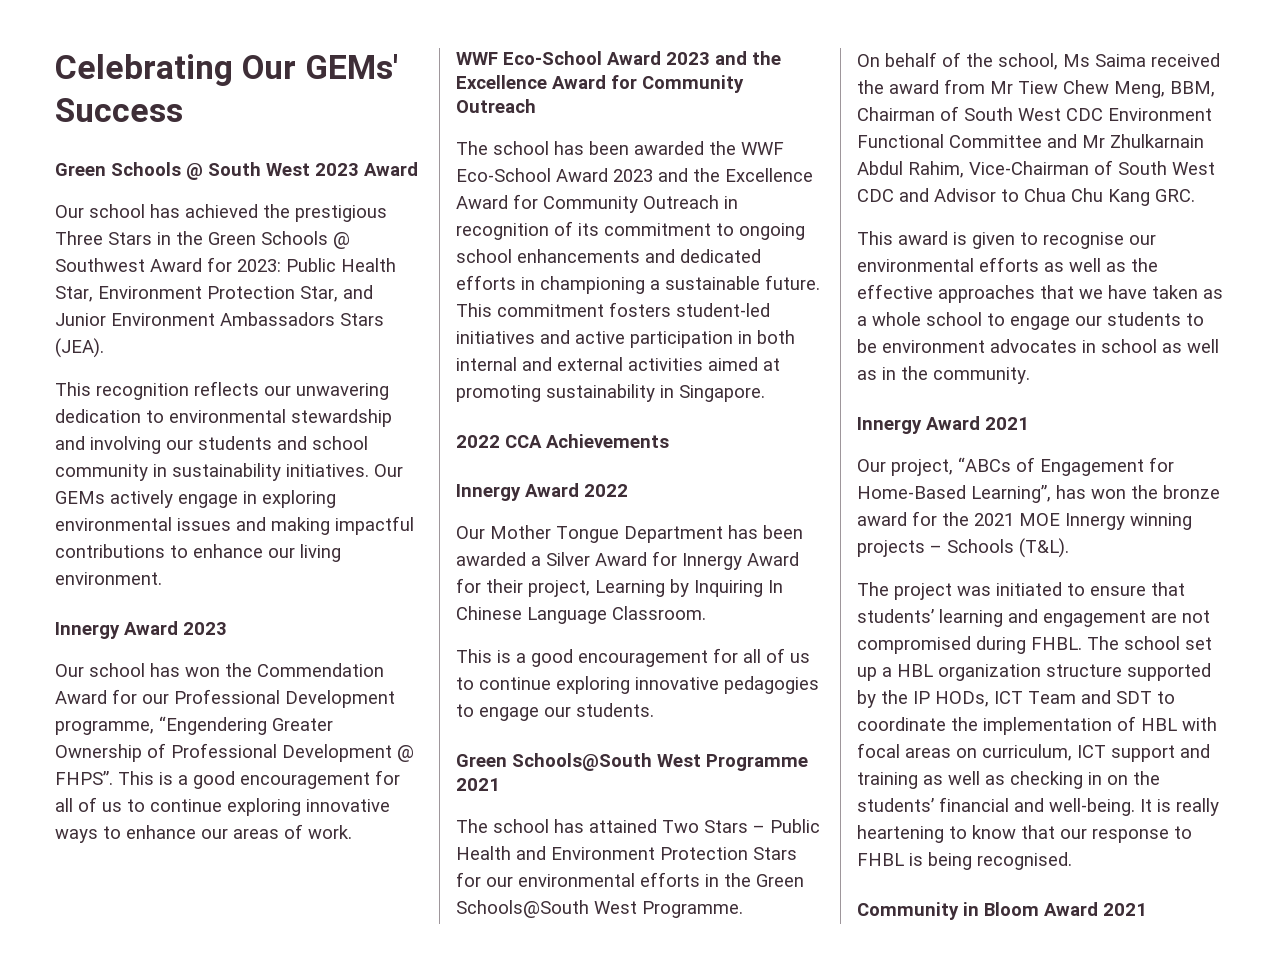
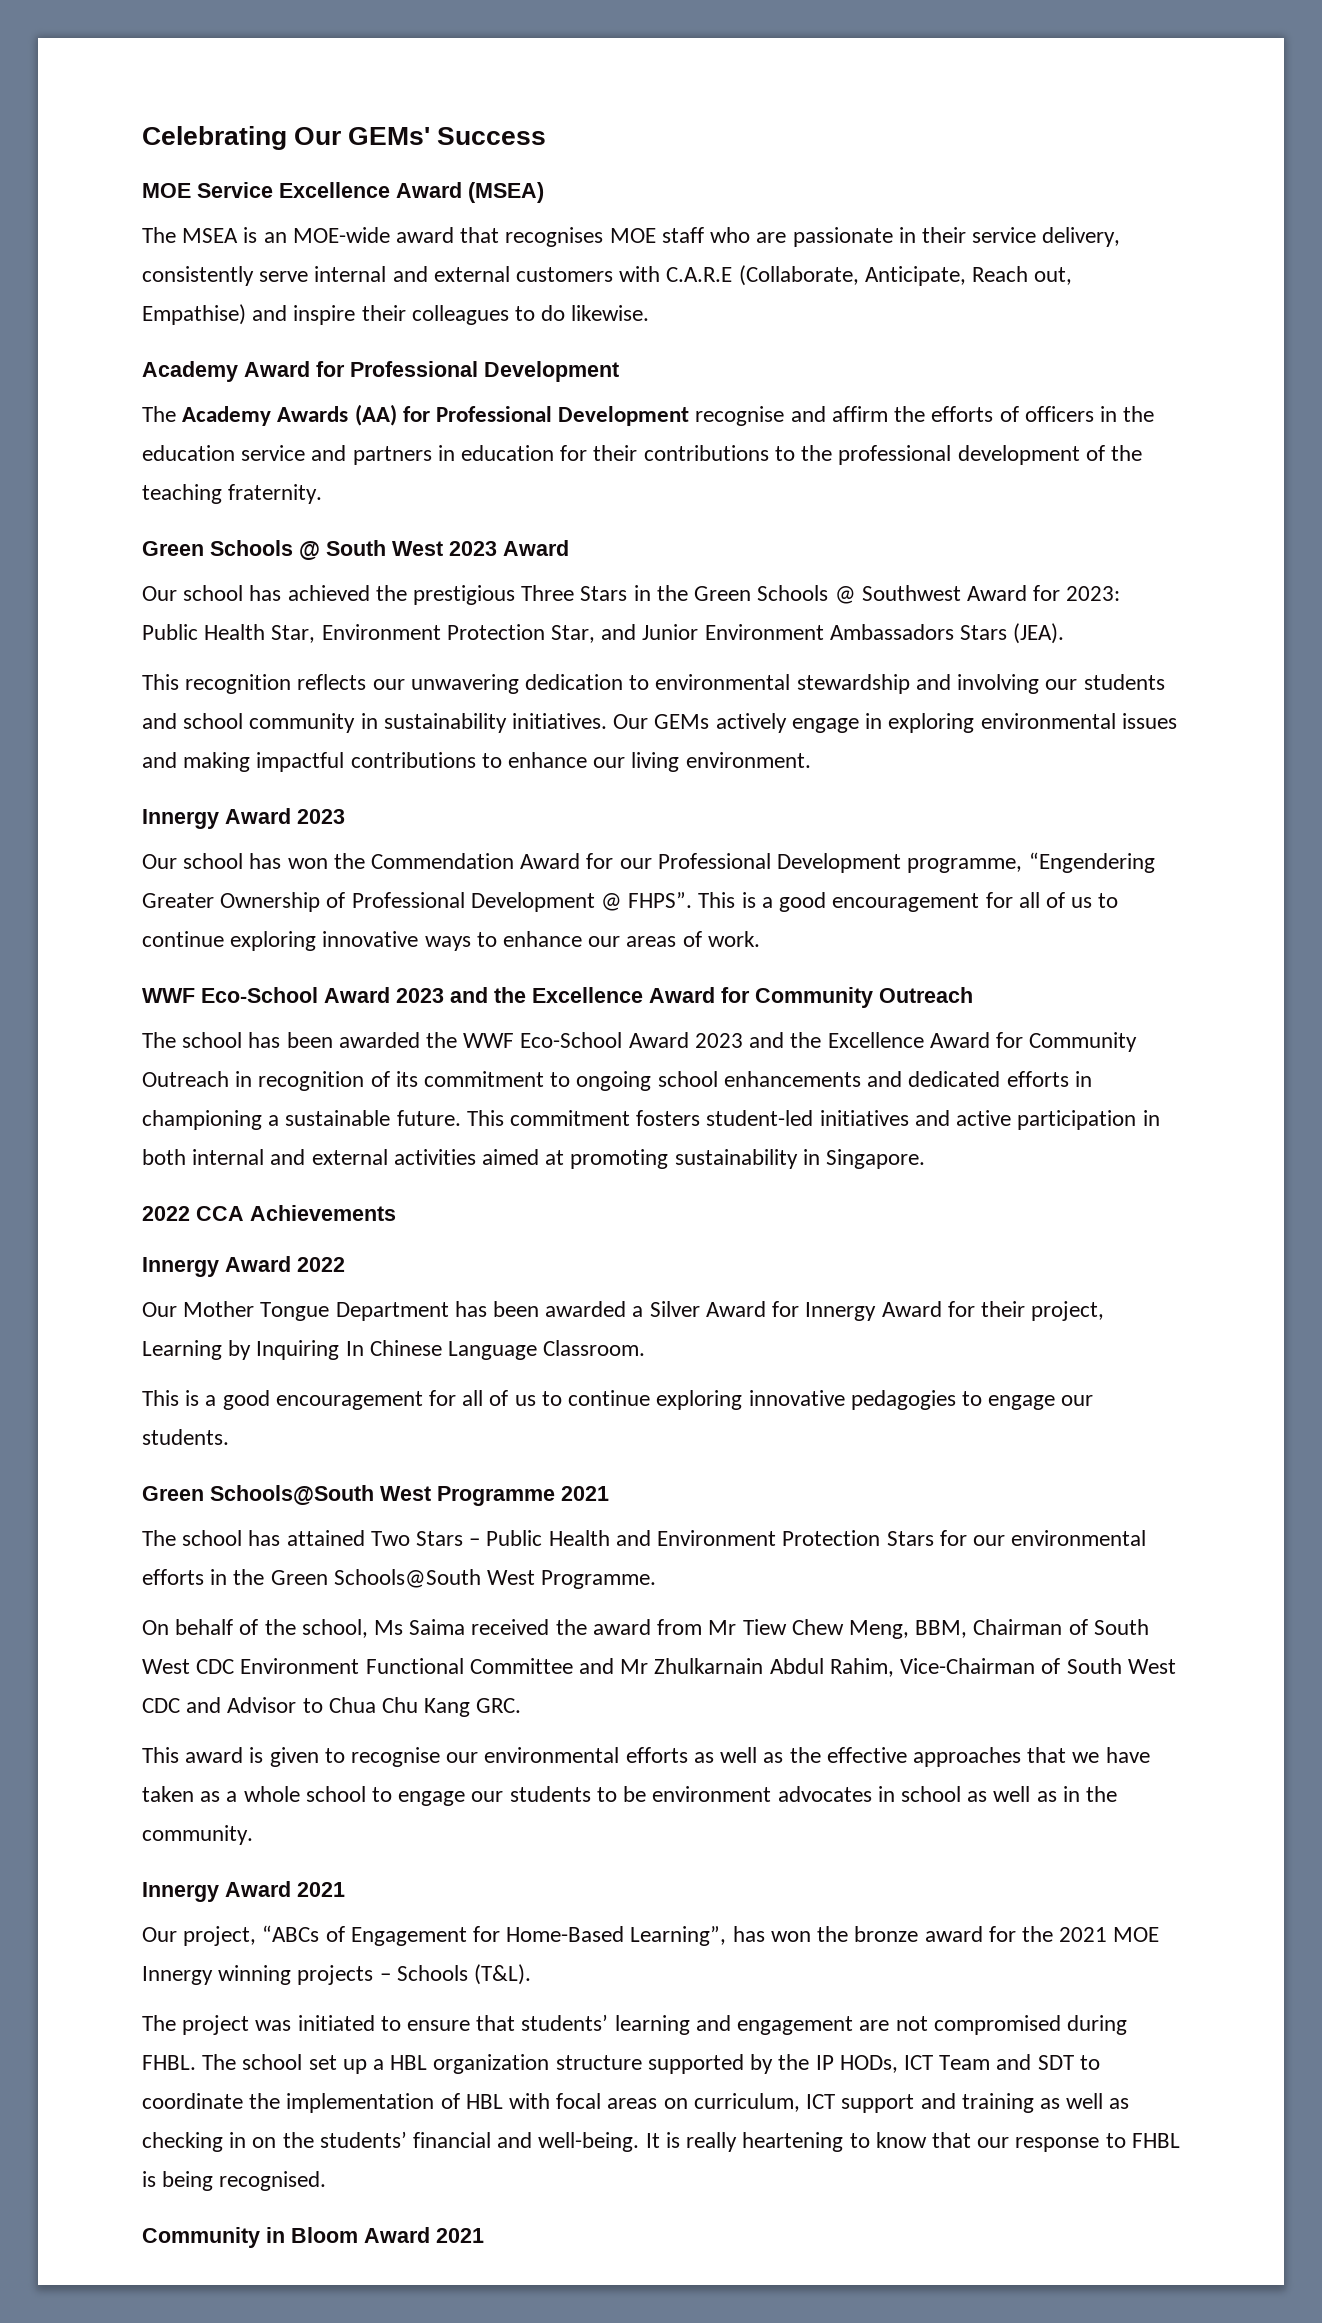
(183, 110) none -> [142,182,544,203] [142,227,1121,247] [142,265,1073,286] [142,304,650,325] [142,361,619,382] [142,404,1155,426] [142,445,1142,465] [142,484,323,504] // MOE Service Excellence Award (MSEA) // The MSEA is an MOE-wide award that recognises MOE staff who are passionate in their service delivery, consistently serve internal and external customers with C.A.R.E (Collaborate, Anticipate, Reach out, Empathise) and inspire their colleagues to do likewise. // Academy Award for Professional Development // The Academy Awards (AA) for Professional Development recognise and affirm the efforts of officers in the education service and partners in education for their contributions to the professional development of the teaching fraternity.

